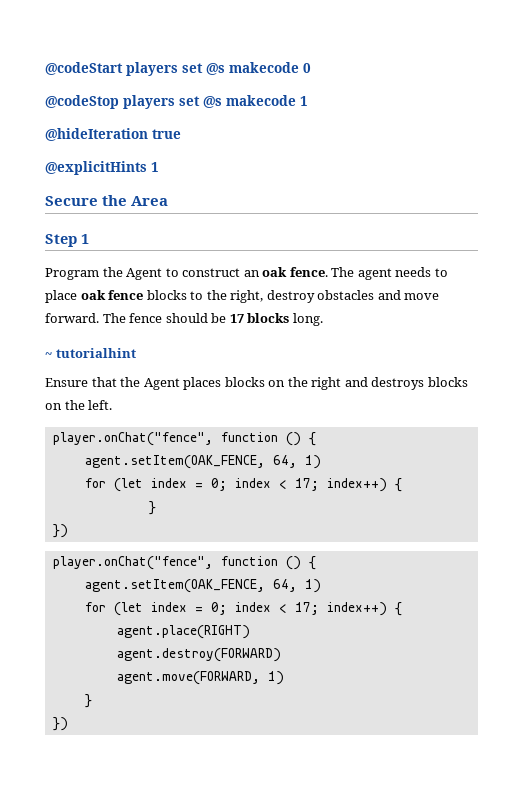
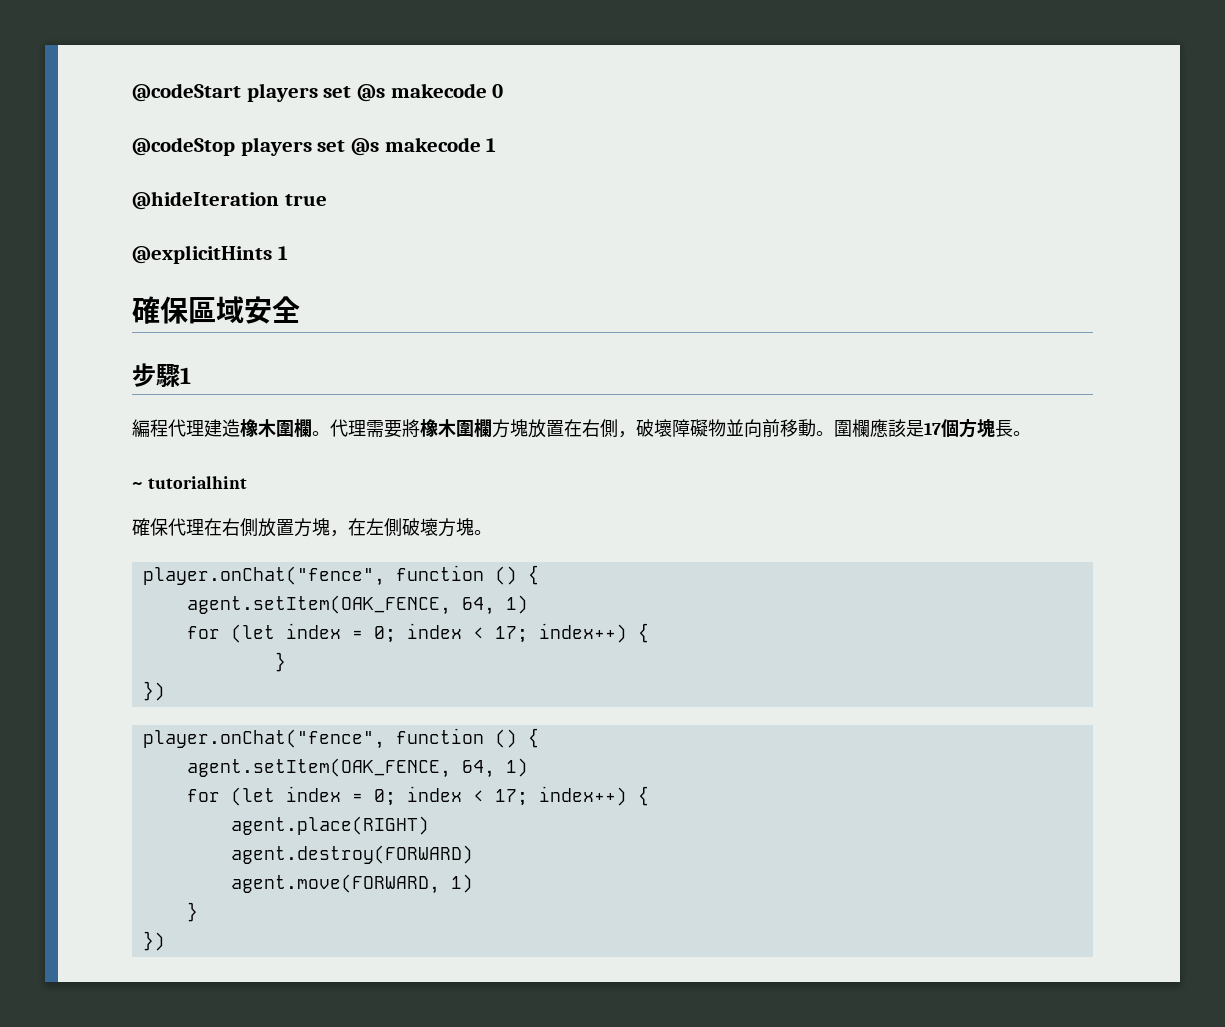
[45,195,169,206] [45,234,89,247] [45,267,448,280] [45,290,440,303] [45,313,323,326] [45,348,136,358] [45,377,468,390] [45,400,113,410] Secure the Area // Step 1 // Program the Agent to construct an oak fence. The agent needs to place oak fence blocks to the right, destroy obstacles and move forward. The fence should be 17 blocks long. // ~ tutorialhint // Ensure that the Agent places blocks on the right and destroys blocks on the left. -> [132,296,300,324] [132,363,191,387] [132,418,1031,438] [132,476,247,489] [132,518,492,537] 確保區域安全 // 步驟1 // 編程代理建造橡木圍欄。代理需要將橡木圍欄方塊放置在右側，破壞障礙物並向前移動。圍欄應該是17個方塊長。 // ~ tutorialhint // 確保代理在右側放置方塊，在左側破壞方塊。

